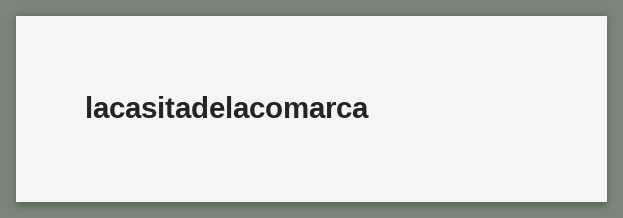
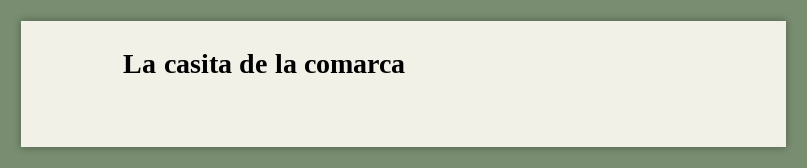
[85,96,369,118] lacasitadelacomarca -> [123,54,406,73] La casita de la comarca

